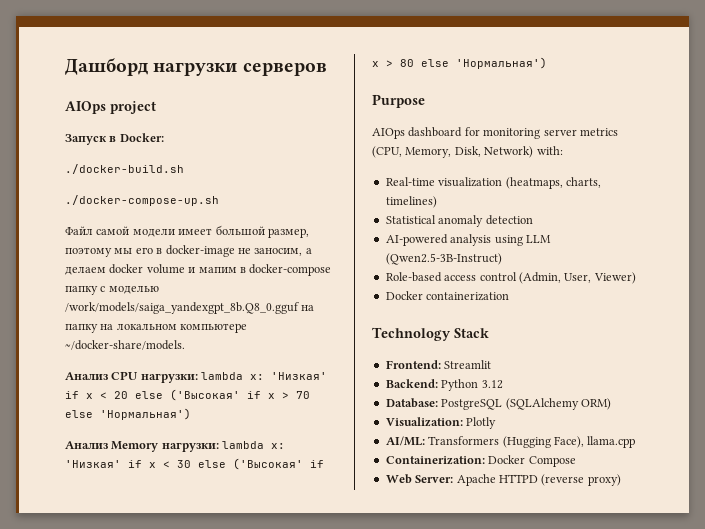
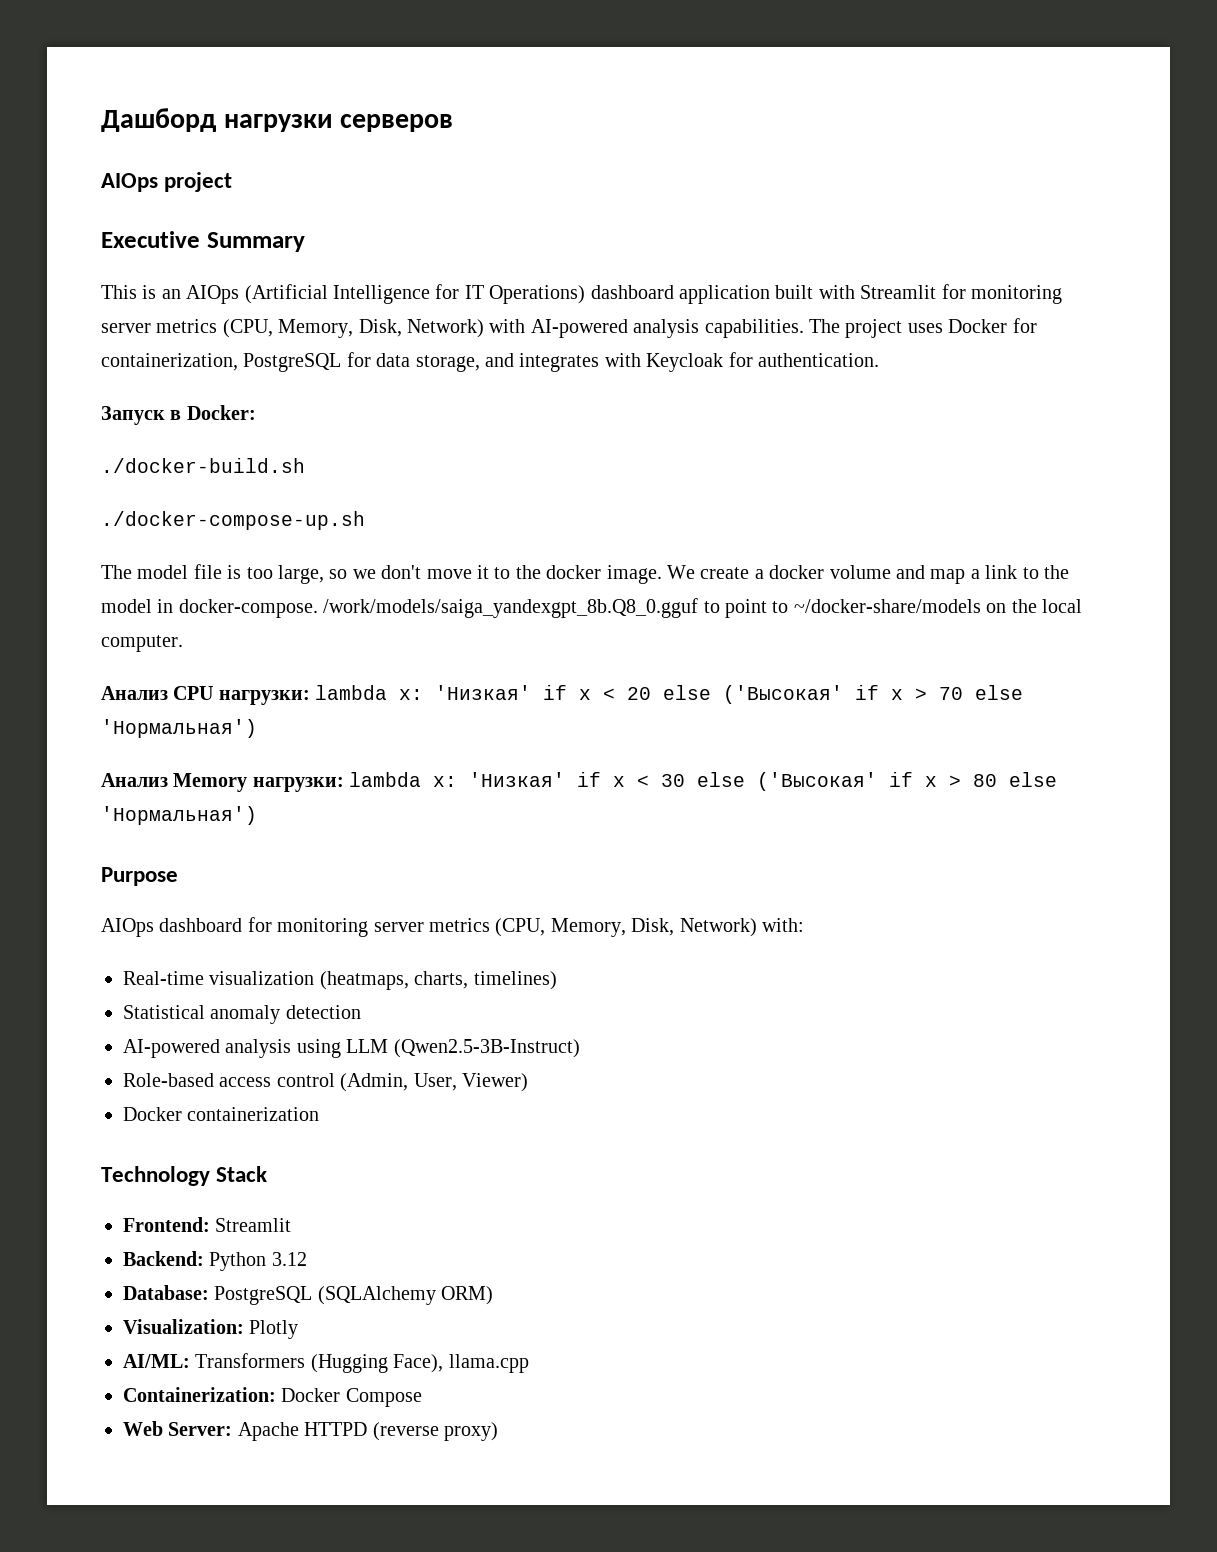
(156, 107) none -> [101,231,305,252] [101,284,1062,304] [101,318,1037,338] [101,352,879,372] // Executive Summary // This is an AIOps (Artificial Intelligence for IT Operations) dashboard application built with Streamlit for monitoring server metrics (CPU, Memory, Disk, Network) with AI-powered analysis capabilities. The project uses Docker for containerization, PostgreSQL for data storage, and integrates with Keycloak for authentication.
[65,225,309,238] [65,245,312,257] [65,264,332,276] [65,286,159,295] [65,302,315,314] [65,323,248,333] [65,340,185,350] Файл самой модели имеет большой размер, поэтому мы его в docker-image не заносим, а делаем docker volume и мапим в docker-compose папку с моделью /work/models/saiga_yandexgpt_8b.Q8_0.gguf на папку на локальном компьютере ~/docker-share/models. -> [101,564,1069,584] [101,598,1082,618] [101,635,183,652] The model file is too large, so we don't move it to the docker image. We create a docker volume and map a link to the model in docker-compose. /work/models/saiga_yandexgpt_8b.Q8_0.gguf to point to ~/docker-share/models on the local computer.

